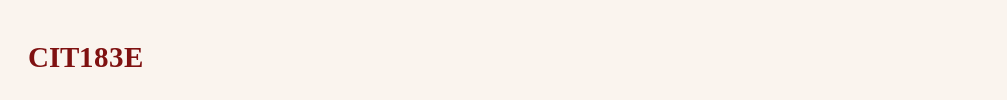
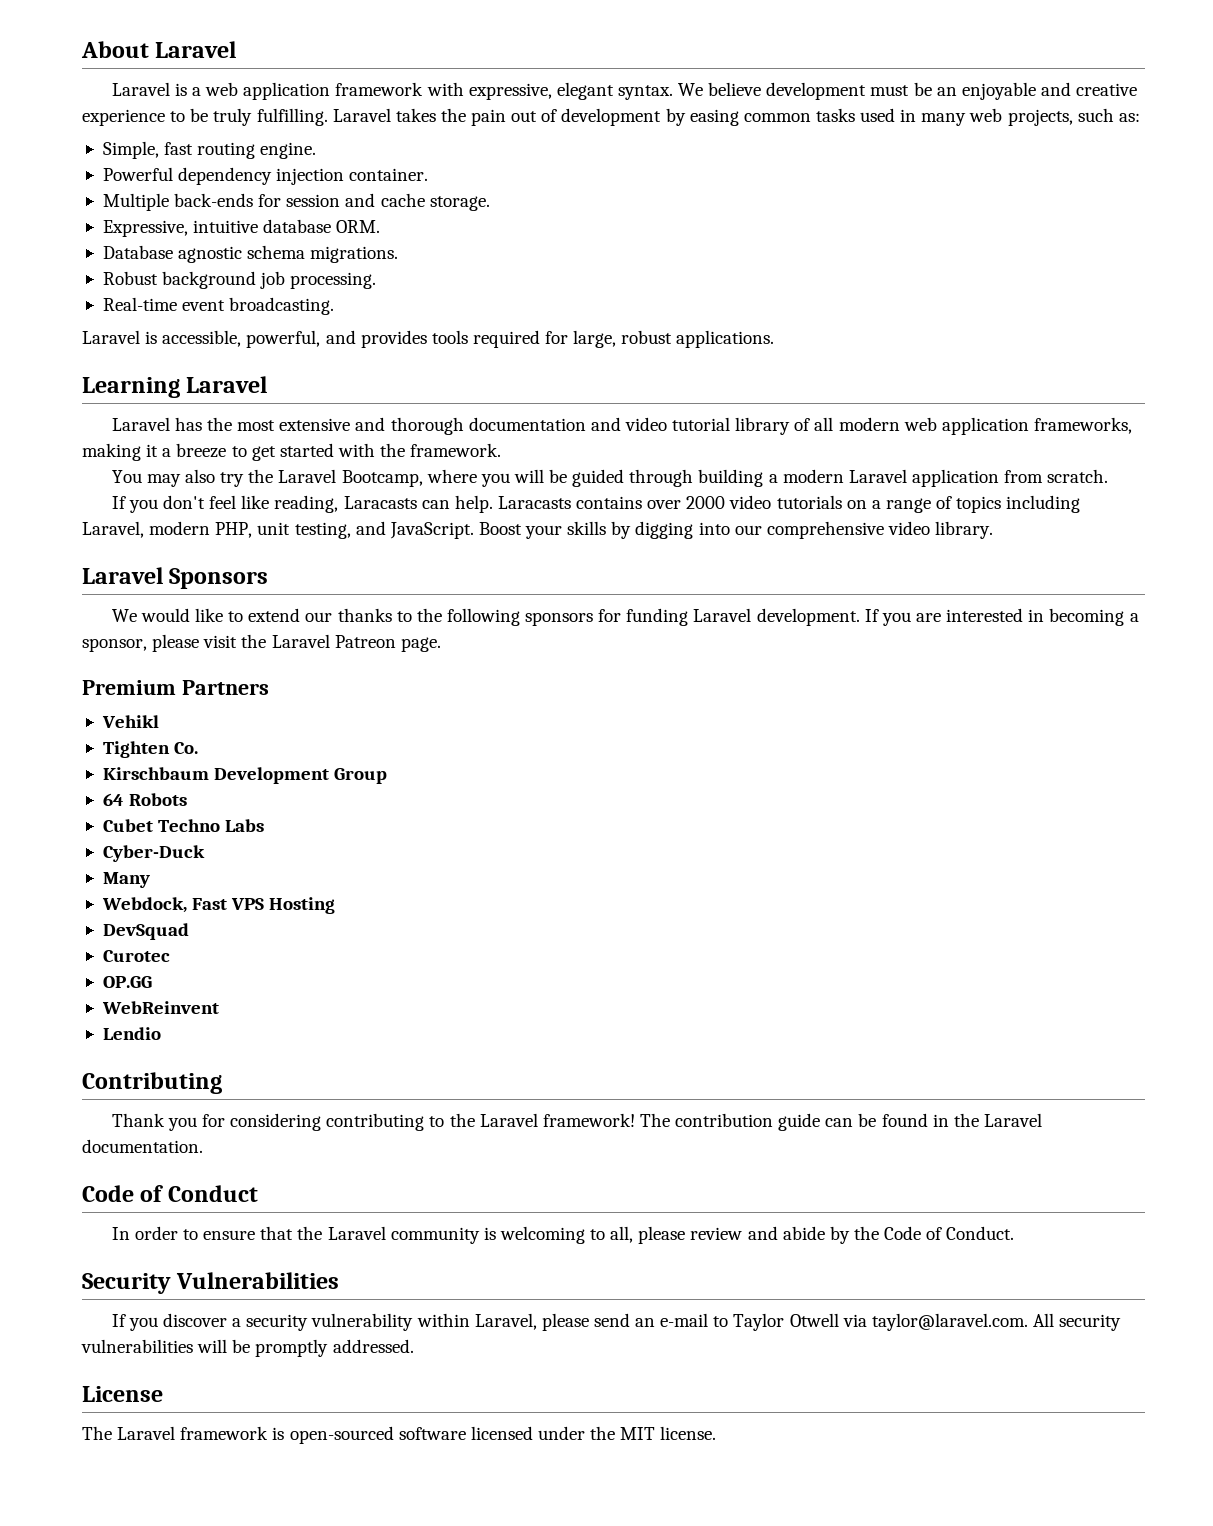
[28,48,143,67] CIT183E -> [81,41,237,58] [111,82,1138,100] [82,108,1140,126] [102,141,317,159] [102,167,429,185] [102,193,490,211] [102,219,381,237] [102,245,399,263] [102,271,377,289] [102,297,335,315] [82,330,775,348] [82,376,268,398] [111,417,1132,435] [82,443,502,461] [111,469,1109,487] [111,495,1081,513] [82,521,994,539] [82,567,269,589] [111,608,1139,626] [82,634,441,652] [82,680,269,695] [101,715,159,728] [102,741,199,758] [102,767,388,784] [102,793,188,806] [102,819,265,832] [102,845,205,862] [102,872,150,888] [101,897,336,914] [102,923,189,940] [102,950,170,962] [102,976,152,988] [101,1001,219,1014] [102,1027,161,1040] [82,1072,222,1094] [111,1113,1042,1131] [82,1139,203,1153] [82,1185,258,1202] [111,1226,1015,1244] [82,1272,340,1294] [111,1313,1122,1331] [81,1339,414,1357] [82,1386,163,1402] [82,1426,717,1444] About Laravel // Laravel is a web application framework with expressive, elegant syntax. We believe development must be an enjoyable and creative experience to be truly fulfilling. Laravel takes the pain out of development by easing common tasks used in many web projects, such as: // Simple, fast routing engine. // Powerful dependency injection container. // Multiple back-ends for session and cache storage. // Expressive, intuitive database ORM. // Database agnostic schema migrations. // Robust background job processing. // Real-time event broadcasting. // Laravel is accessible, powerful, and provides tools required for large, robust applications. // Learning Laravel // Laravel has the most extensive and thorough documentation and video tutorial library of all modern web application frameworks, making it a breeze to get started with the framework. // You may also try the Laravel Bootcamp, where you will be guided through building a modern Laravel application from scratch. // If you don't feel like reading, Laracasts can help. Laracasts contains over 2000 video tutorials on a range of topics including Laravel, modern PHP, unit testing, and JavaScript. Boost your skills by digging into our comprehensive video library. // Laravel Sponsors // We would like to extend our thanks to the following sponsors for funding Laravel development. If you are interested in becoming a sponsor, please visit the Laravel Patreon page. // Premium Partners // Vehikl // Tighten Co. // Kirschbaum Development Group // 64 Robots // Cubet Techno Labs // Cyber-Duck // Many // Webdock, Fast VPS Hosting // DevSquad // Curotec // OP.GG // WebReinvent // Lendio // Contributing // Thank you for considering contributing to the Laravel framework! The contribution guide can be found in the Laravel documentation. // Code of Conduct // In order to ensure that the Laravel community is welcoming to all, please review and abide by the Code of Conduct. // Security Vulnerabilities // If you discover a security vulnerability within Laravel, please send an e-mail to Taylor Otwell via taylor@laravel.com. All security vulnerabilities will be promptly addressed. // License // The Laravel framework is open-sourced software licensed under the MIT license.

